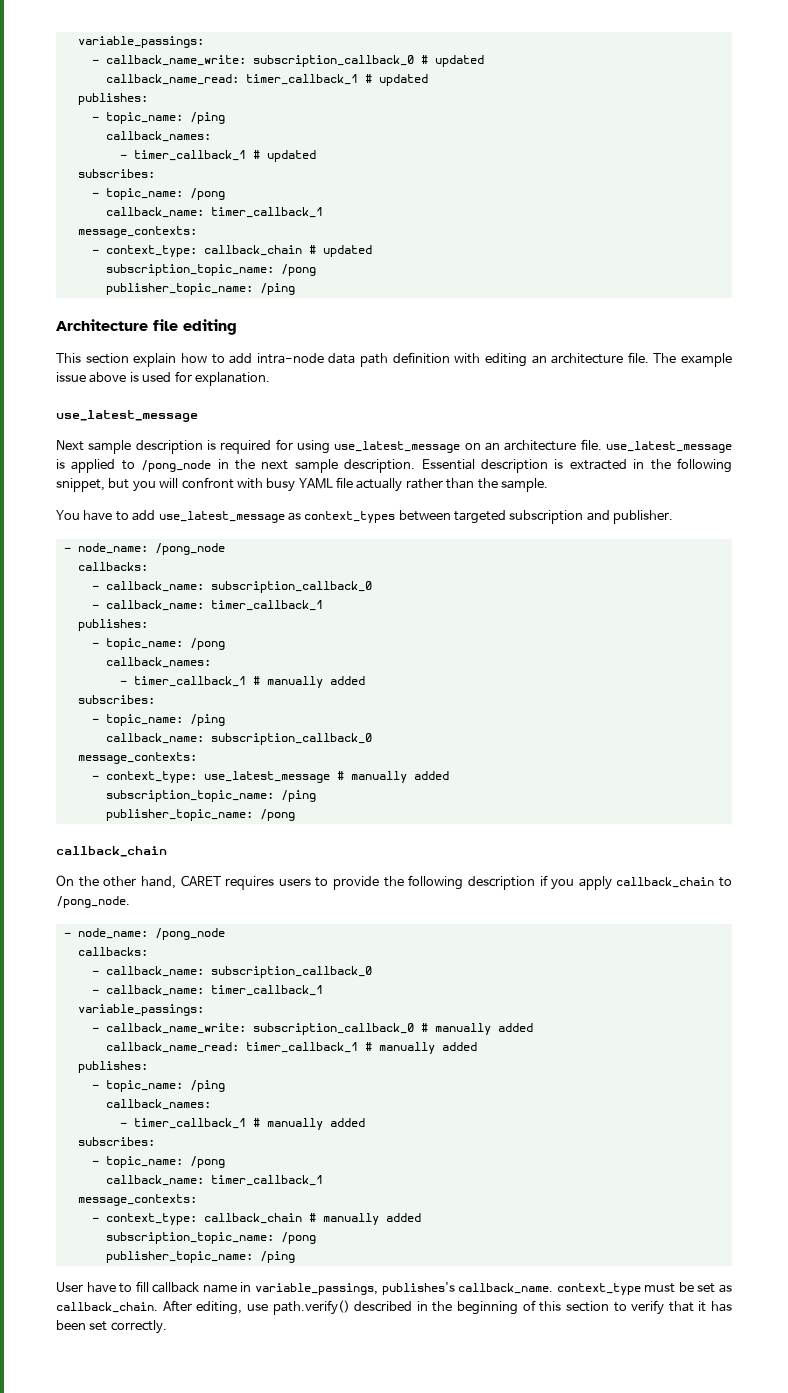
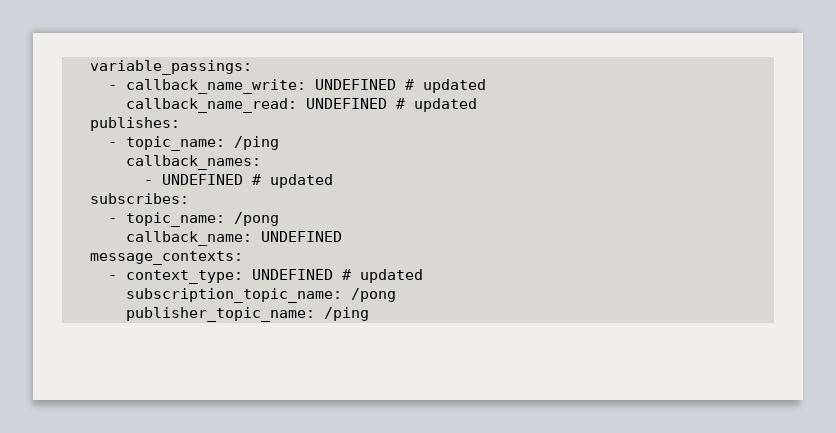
[77,36,204,48] [91,55,414,67] variable_passings: // - callback_name_write: subscription_callback_0 -> [89,60,252,75] [107,79,396,94] variable_passings: // - callback_name_write: UNDEFINED
[245,74,358,85] timer_callback_1 -> [305,98,387,109] UNDEFINED
[133,150,246,161] timer_callback_1 -> [161,174,243,185] UNDEFINED
[210,207,323,218] [77,226,197,238] [91,245,302,257] timer_callback_1 // message_contexts: // - context_type: callback_chain -> [260,231,342,242] [89,251,243,265] [107,269,333,284] UNDEFINED // message_contexts: // - context_type: UNDEFINED
[56,319,237,335] [56,352,732,367] [56,371,270,386] [56,410,198,422] [56,439,732,454] [56,458,732,473] [56,477,548,492] [56,510,674,524] [63,543,225,555] [77,562,148,571] [91,581,372,593] [91,600,323,611] [77,619,148,631] [91,638,225,650] [105,657,211,668] [119,676,365,688] [77,695,155,704] [91,714,225,726] [105,733,372,745] [77,752,197,764] [91,771,449,783] [105,790,316,802] [105,809,295,821] [56,846,167,857] [56,875,732,890] [56,896,130,908] [63,928,225,940] [77,947,148,956] [91,966,372,978] [91,985,323,996] [77,1004,204,1016] [91,1023,533,1035] [105,1042,477,1054] [77,1061,148,1073] [91,1080,225,1092] [105,1099,211,1110] [119,1118,365,1130] [77,1137,155,1146] [91,1156,225,1168] [105,1175,323,1186] [77,1194,197,1206] [91,1213,421,1225] [105,1232,316,1244] [105,1251,295,1263] [56,1281,732,1295] [56,1300,732,1315] [56,1320,167,1334] // Architecture file editing // This section explain how to add intra-node data path definition with editing an architecture file. The example issue above is used for explanation. // use_latest_message // Next sample description is required for using use_latest_message on an architecture file. use_latest_message is applied to /pong_node in the next sample description. Essential description is extracted in the following snippet, but you will confront with busy YAML file actually rather than the sample. // You have to add use_latest_message as context_types between targeted subscription and publisher. // - node_name: /pong_node // callbacks: // - callback_name: subscription_callback_0 // - callback_name: timer_callback_1 // publishes: // - topic_name: /pong // callback_names: // - timer_callback_1 # manually added // subscribes: // - topic_name: /ping // callback_name: subscription_callback_0 // message_contexts: // - context_type: use_latest_message # manually added // subscription_topic_name: /ping // publisher_topic_name: /pong // callback_chain // On the other hand, CARET requires users to provide the following description if you apply callback_chain to /pong_node. // - node_name: /pong_node // callbacks: // - callback_name: subscription_callback_0 // - callback_name: timer_callback_1 // variable_passings: // - callback_name_write: subscription_callback_0 # manually added // callback_name_read: timer_callback_1 # manually added // publishes: // - topic_name: /ping // callback_names: // - timer_callback_1 # manually added // subscribes: // - topic_name: /pong // callback_name: timer_callback_1 // message_contexts: // - context_type: callback_chain # manually added // subscription_topic_name: /pong // publisher_topic_name: /ping // User have to fill callback name in variable_passings, publishes's callback_name. context_type must be set as callback_chain. After editing, use path.verify() described in the beginning of this section to verify that it has been set correctly. -> (369, 314) none

